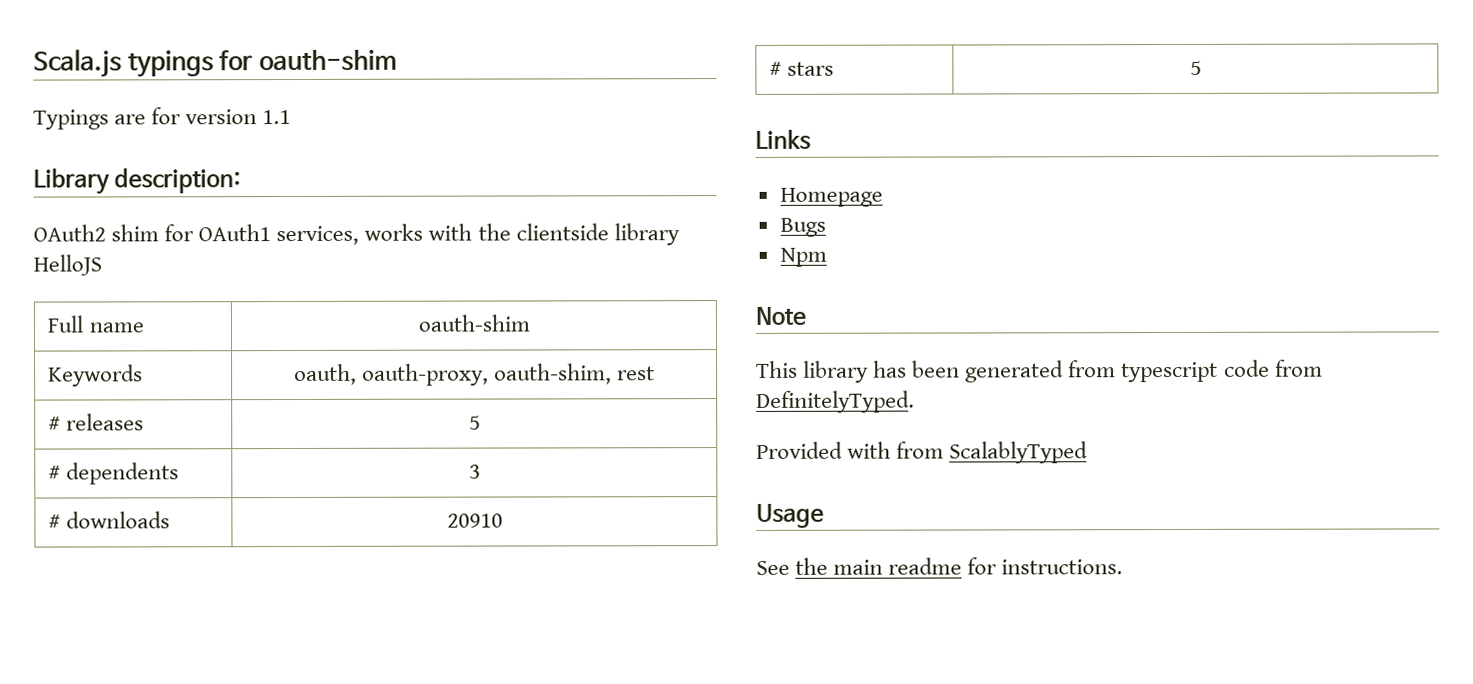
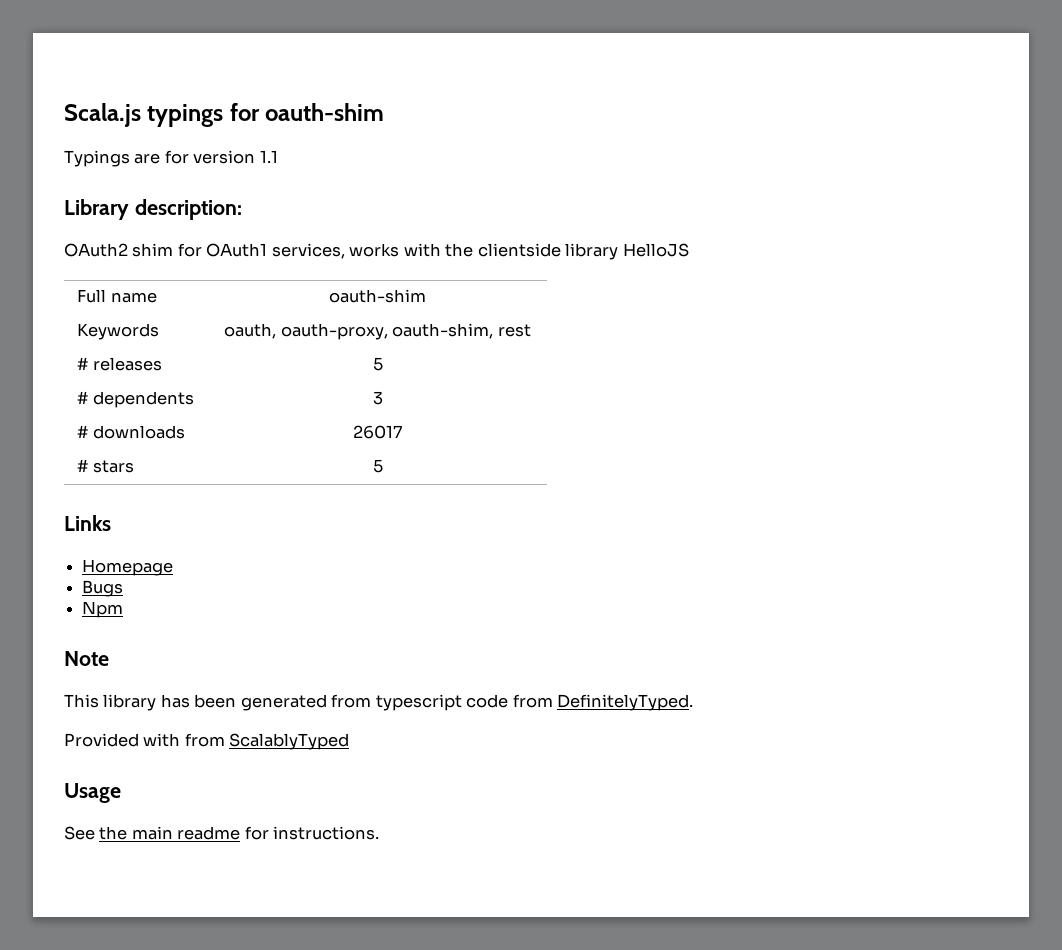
[446,513,503,528] 20910 -> [353,425,402,439] 26017

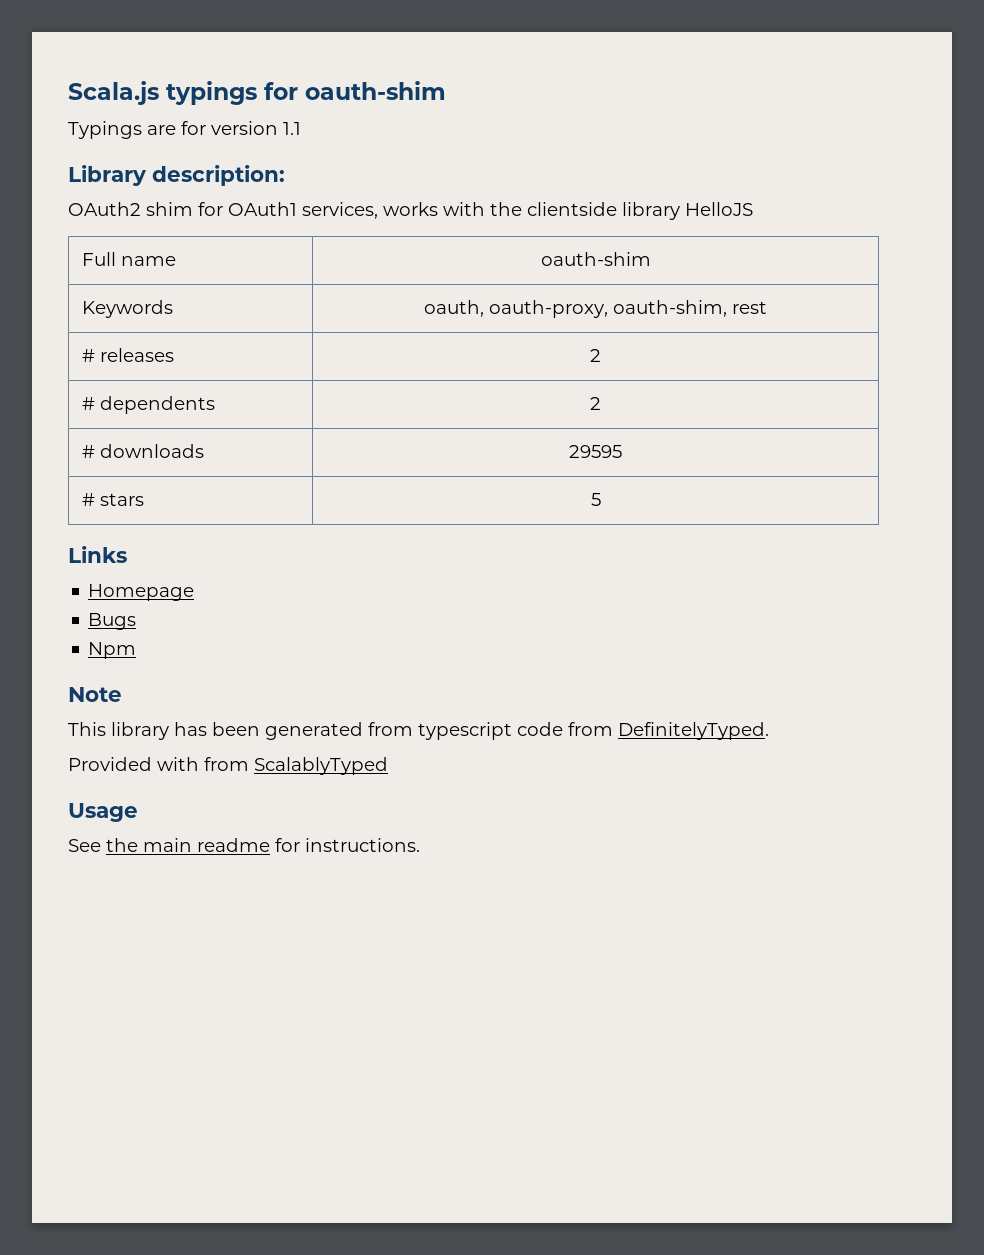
[372,357,383,371] 5 -> [590,349,601,362] 2
[372,391,383,405] 3 -> [590,397,601,410] 2
[353,425,402,439] 26017 -> [569,445,622,458] 29595

